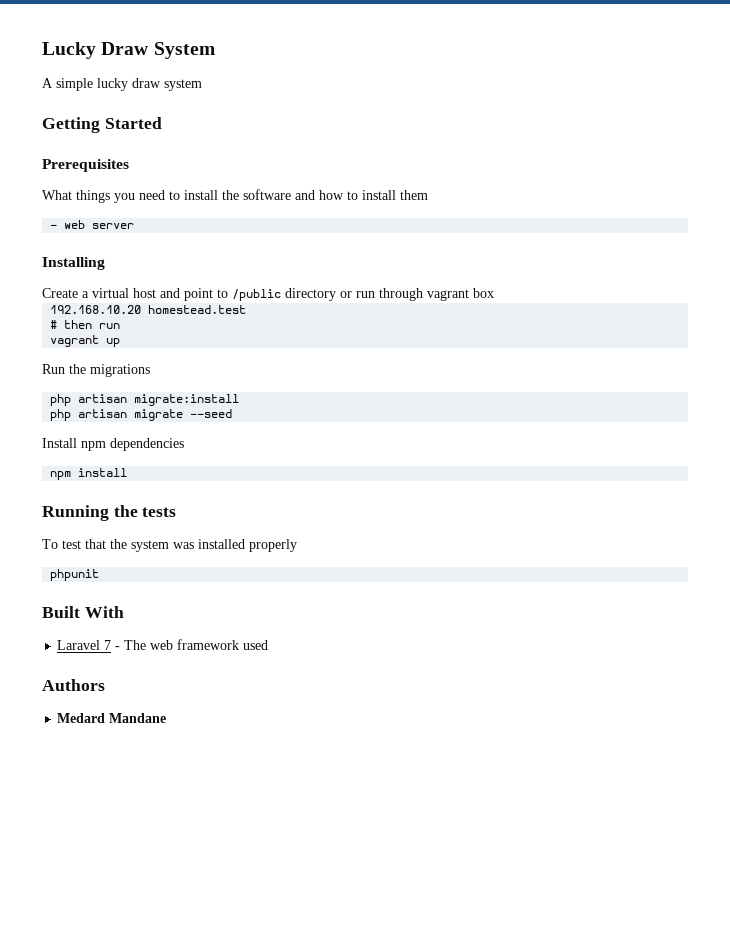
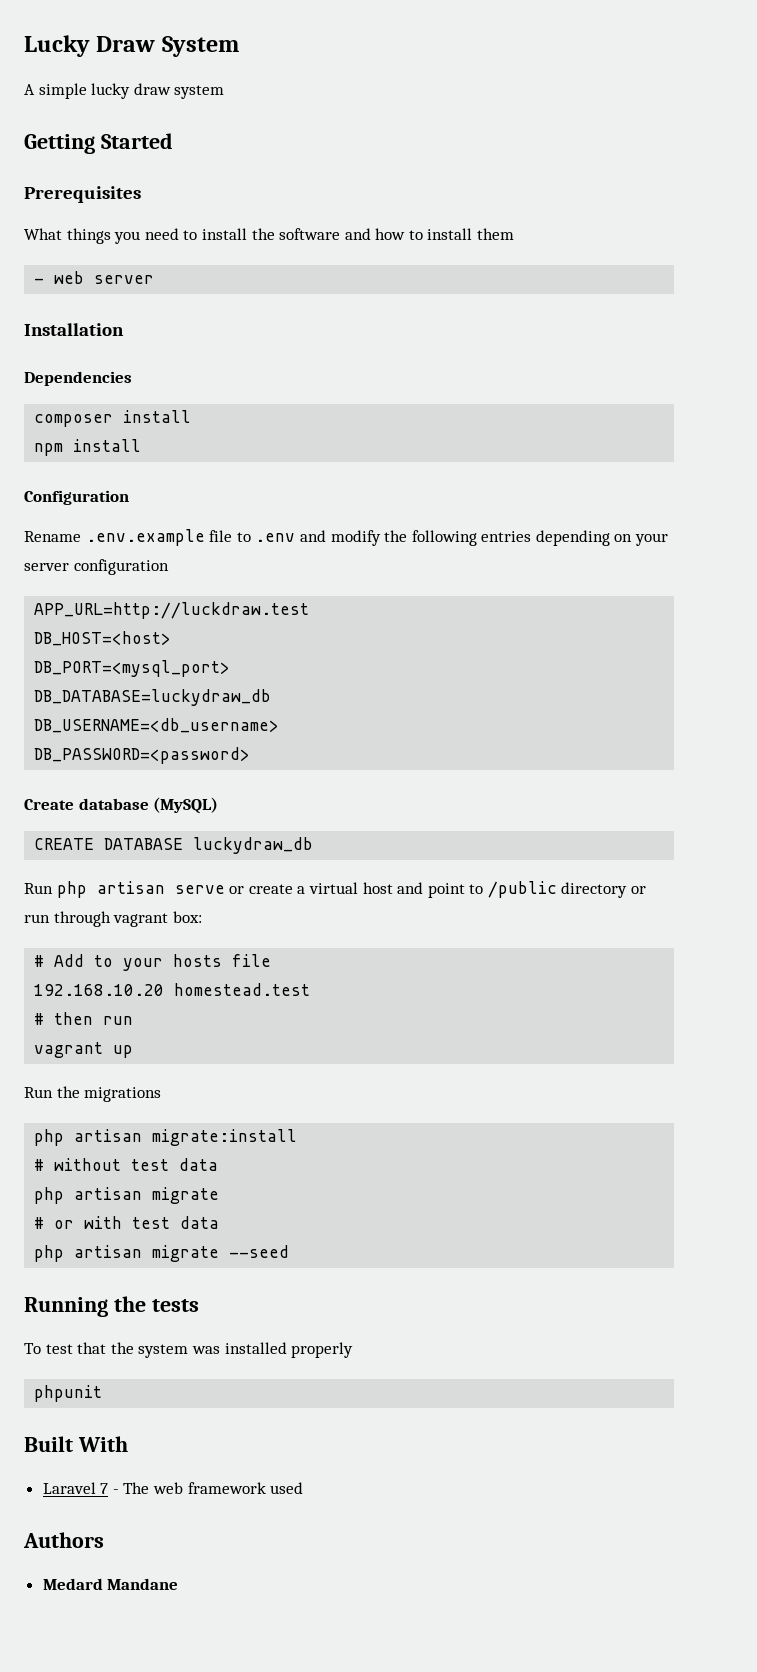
[42,257,105,270] [42,288,78,298] Installing // Create -> [24,323,124,336] [24,371,132,386] [34,410,192,427] [34,439,142,456] [24,490,129,505] [24,529,669,546] [24,559,169,575] [34,602,310,619] [34,631,172,646] [34,660,231,677] [34,689,272,706] [34,718,280,733] [34,747,251,764] [24,797,219,814] [34,837,314,854] [24,881,293,898] Installation // Dependencies // composer install // npm install // Configuration // Rename .env.example file to .env and modify the following entries depending on your server configuration // APP_URL=http://luckdraw.test // DB_HOST=<host> // DB_PORT=<mysql_port> // DB_DATABASE=luckydraw_db // DB_USERNAME=<db_username> // DB_PASSWORD=<password> // Create database (MySQL) // CREATE DATABASE luckydraw_db // Run php artisan serve or create
[473,288,494,298] box -> [172,911,202,923] [34,954,272,971] box: // # Add to your hosts file
(240, 400) none -> [34,1158,219,1171] [34,1187,220,1204] [34,1216,220,1229] // # without test data // php artisan migrate // # or with test data
[42,438,184,451] [50,468,128,480] // Install npm dependencies // npm install -> (290, 1251) none

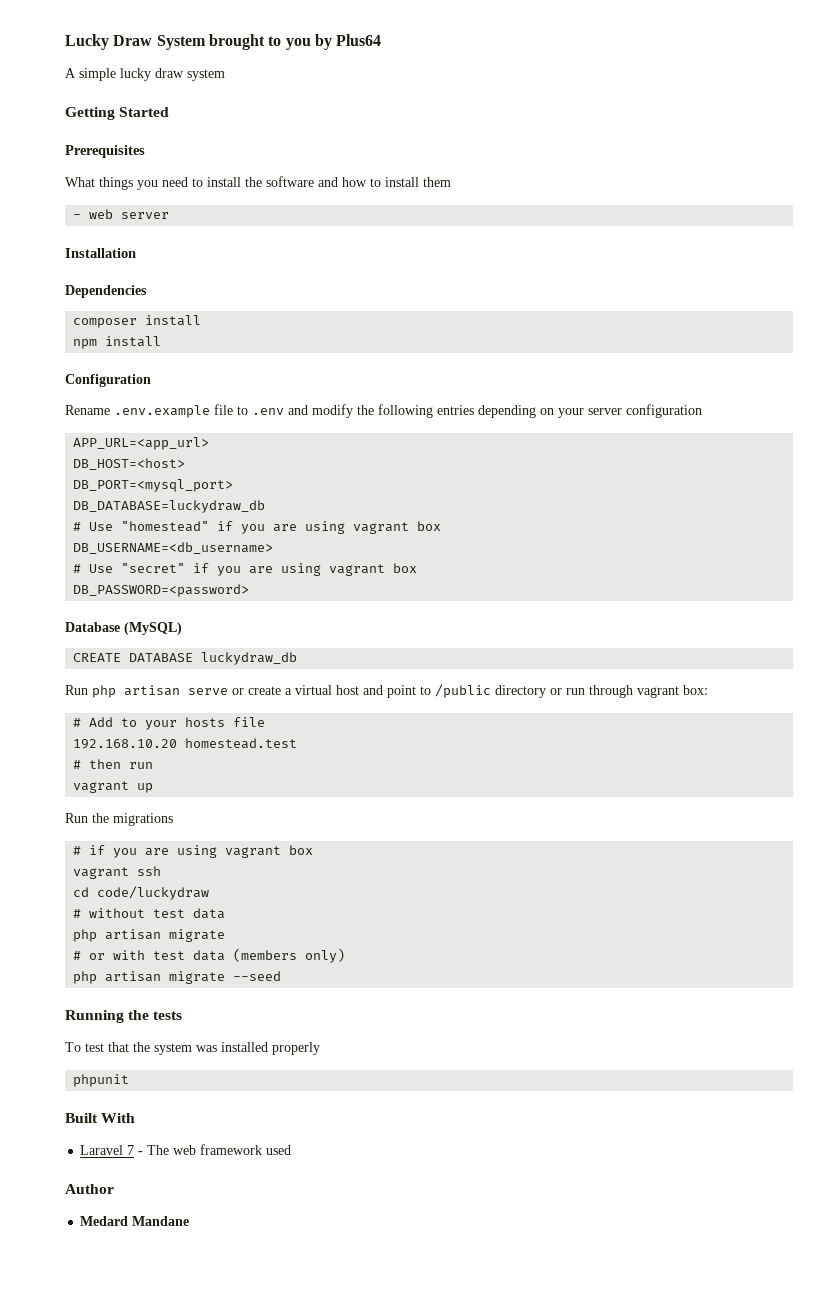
(239, 46) none -> [208,34,382,50] brought to you by Plus64
[34,602,310,619] APP_URL=http://luckdraw.test -> [73,437,210,450] APP_URL=<app_url>
[34,718,280,733] DB_USERNAME=<db_username> -> [73,521,442,534] [73,542,274,554] [73,563,418,576] # Use "homestead" if you are using vagrant box // DB_USERNAME=<db_username> // # Use "secret" if you are using vagrant box
[24,798,149,810] Create database -> [65,622,120,632] Database
[34,1129,298,1146] php artisan migrate:install -> [73,845,314,858] [73,866,162,879] [73,886,210,900] # if you are using vagrant box // vagrant ssh // cd code/luckydraw
(220, 1222) none -> [233,948,346,963] (members only)
[23,1532,104,1548] Authors -> [65,1184,114,1194] Author

